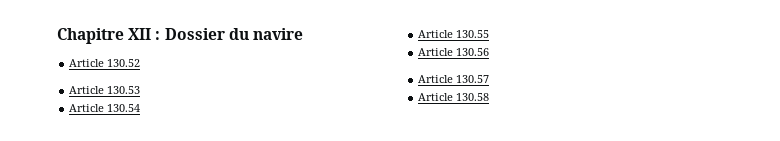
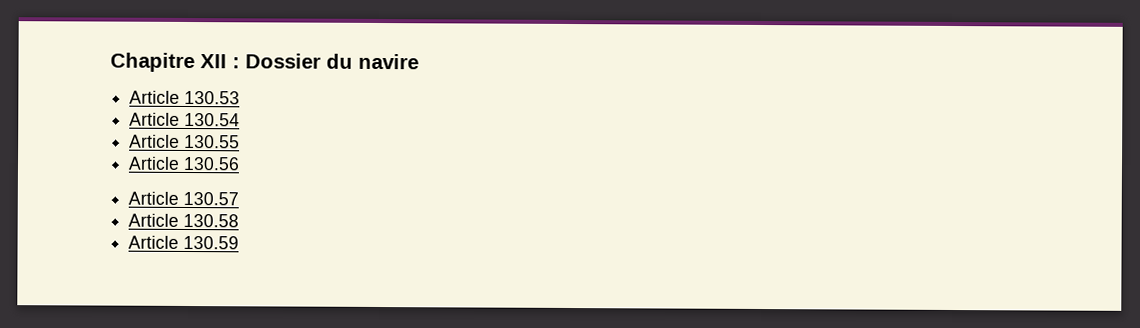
[69,59,141,67] // Article 130.52 -> (419, 61) none
(490, 97) none -> [128,235,240,250] // Article 130.59

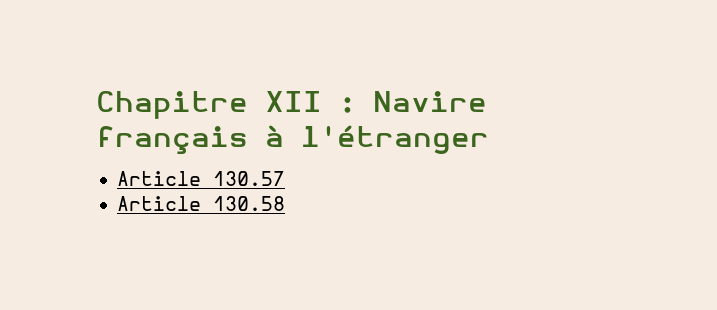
[245,53,419,70] [129,90,241,105] [129,112,241,127] [129,134,241,149] [128,156,241,171] Dossier du navire // Article 130.53 // Article 130.54 // Article 130.55 // Article 130.56 -> [373,91,487,112] [96,125,489,154] Navire français à l'étranger
[128,235,240,250] // Article 130.59 -> (286, 203) none

